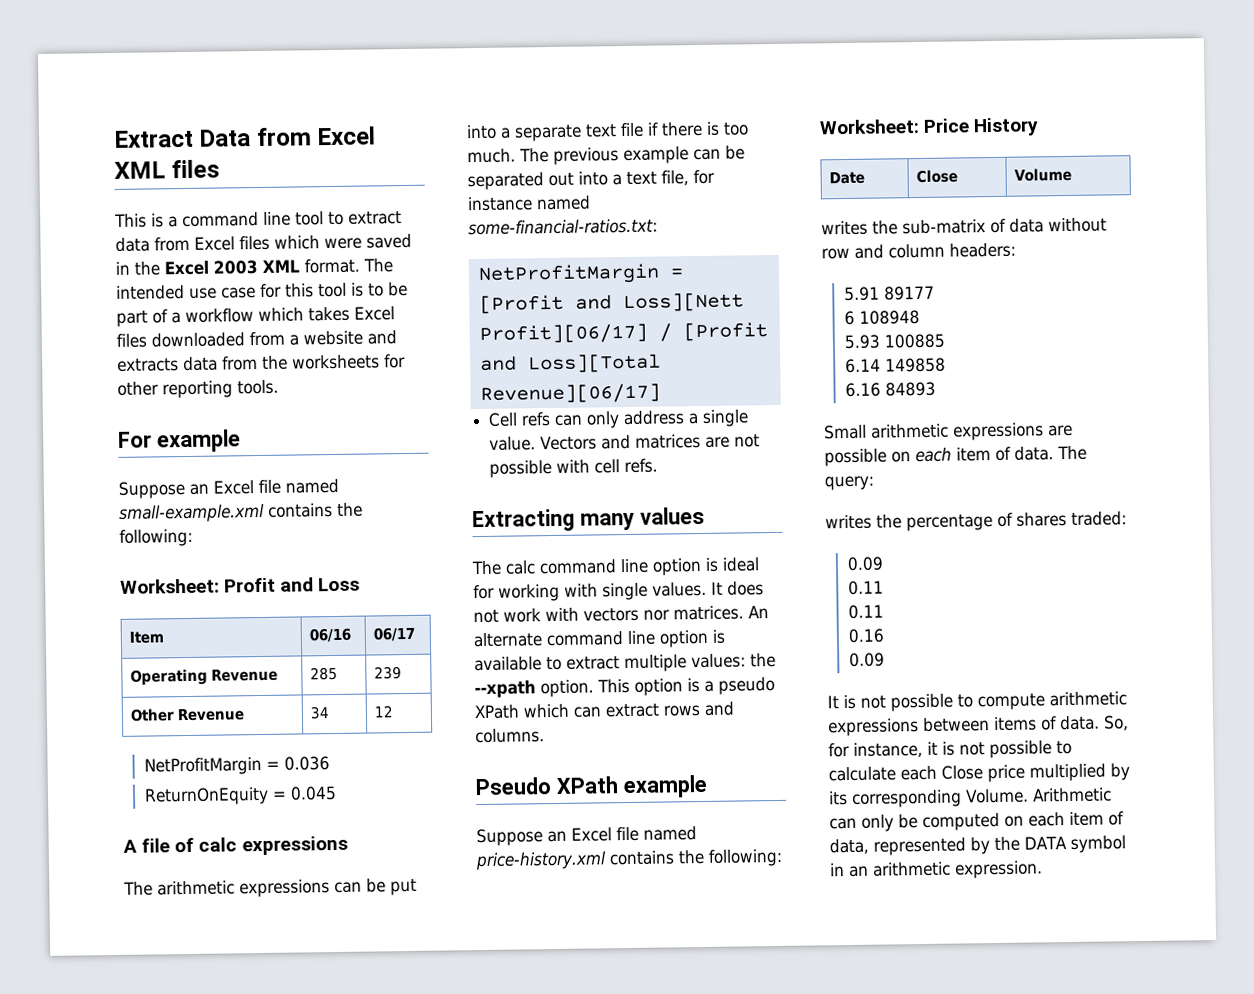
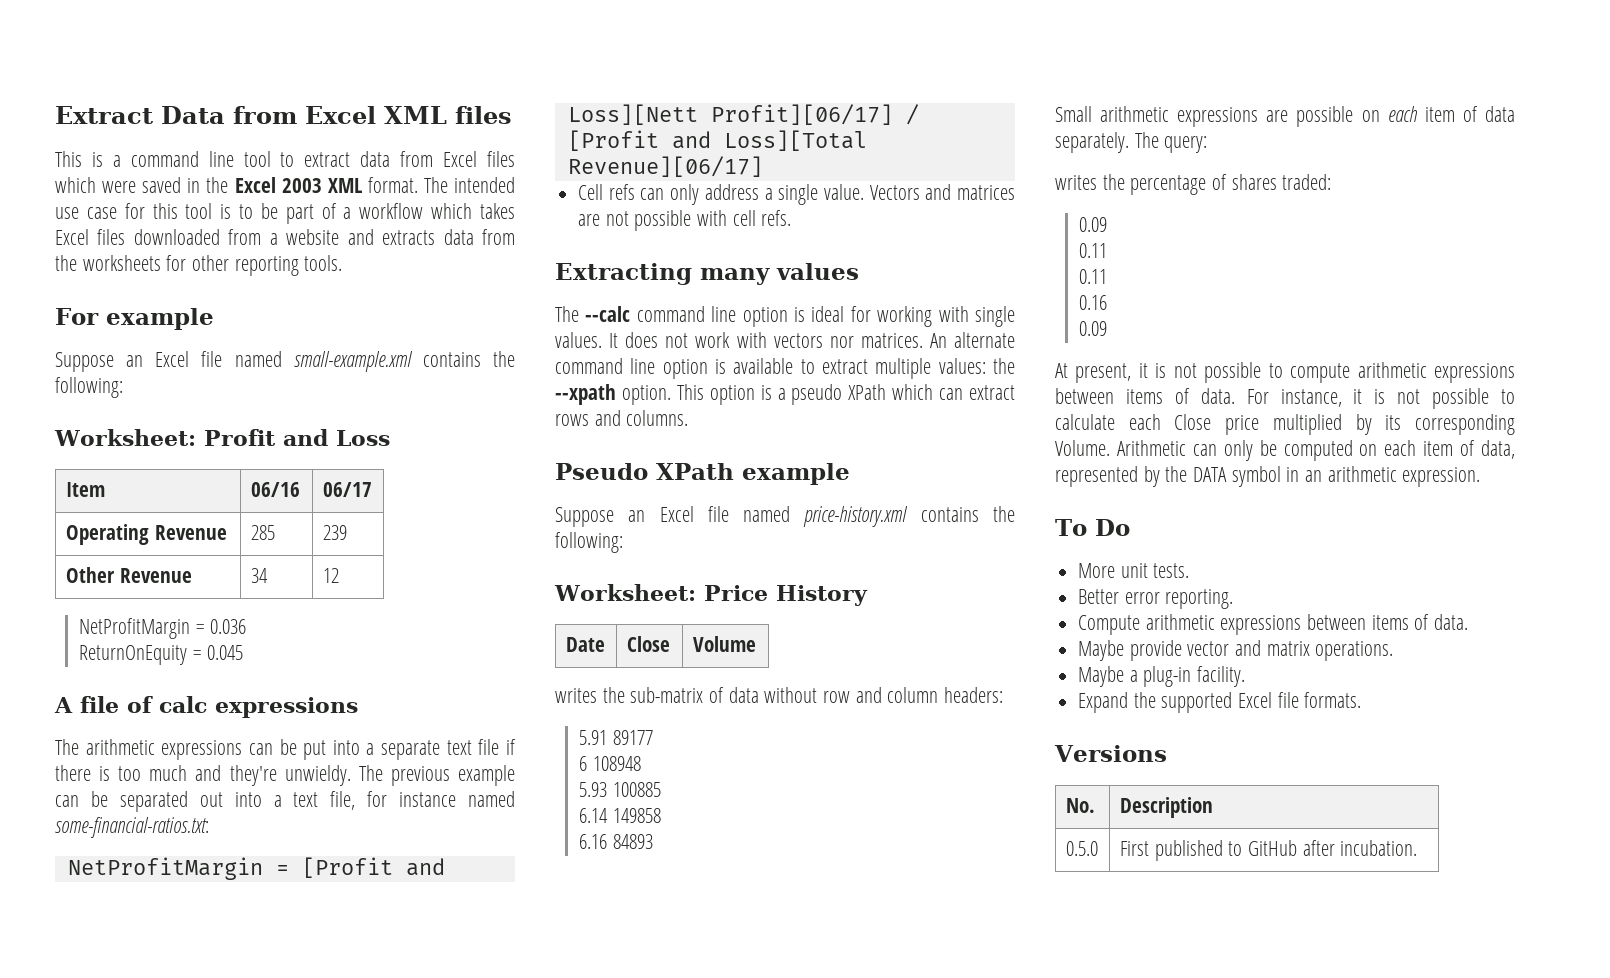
[467,148,516,164] much. -> [149,765,351,786] much and they're unwieldy.
[505,560,536,575] calc -> [585,306,631,322] --calc
[1014,446,1054,461] data. -> [1485,106,1515,122] [1055,132,1129,153] data separately.
[827,695,839,709] It -> [1055,363,1148,383] At present, it
[1104,715,1129,731] [828,742,850,758] So, for -> [1246,389,1269,404] For
(1043, 869) none -> [1055,519,1130,536] [1078,563,1190,578] [1078,589,1234,609] [1078,614,1469,635] [1078,640,1394,661] [1078,666,1246,687] [1078,692,1362,713] [1054,745,1167,762] [1065,798,1095,813] [1119,797,1213,818] [1065,841,1098,856] [1119,840,1418,861] // To Do // More unit tests. // Better error reporting. // Compute arithmetic expressions between items of data. // Maybe provide vector and matrix operations. // Maybe a plug-in facility. // Expand the supported Excel file formats. // Versions // No. | Description // 0.5.0 | First published to GitHub after incubation.

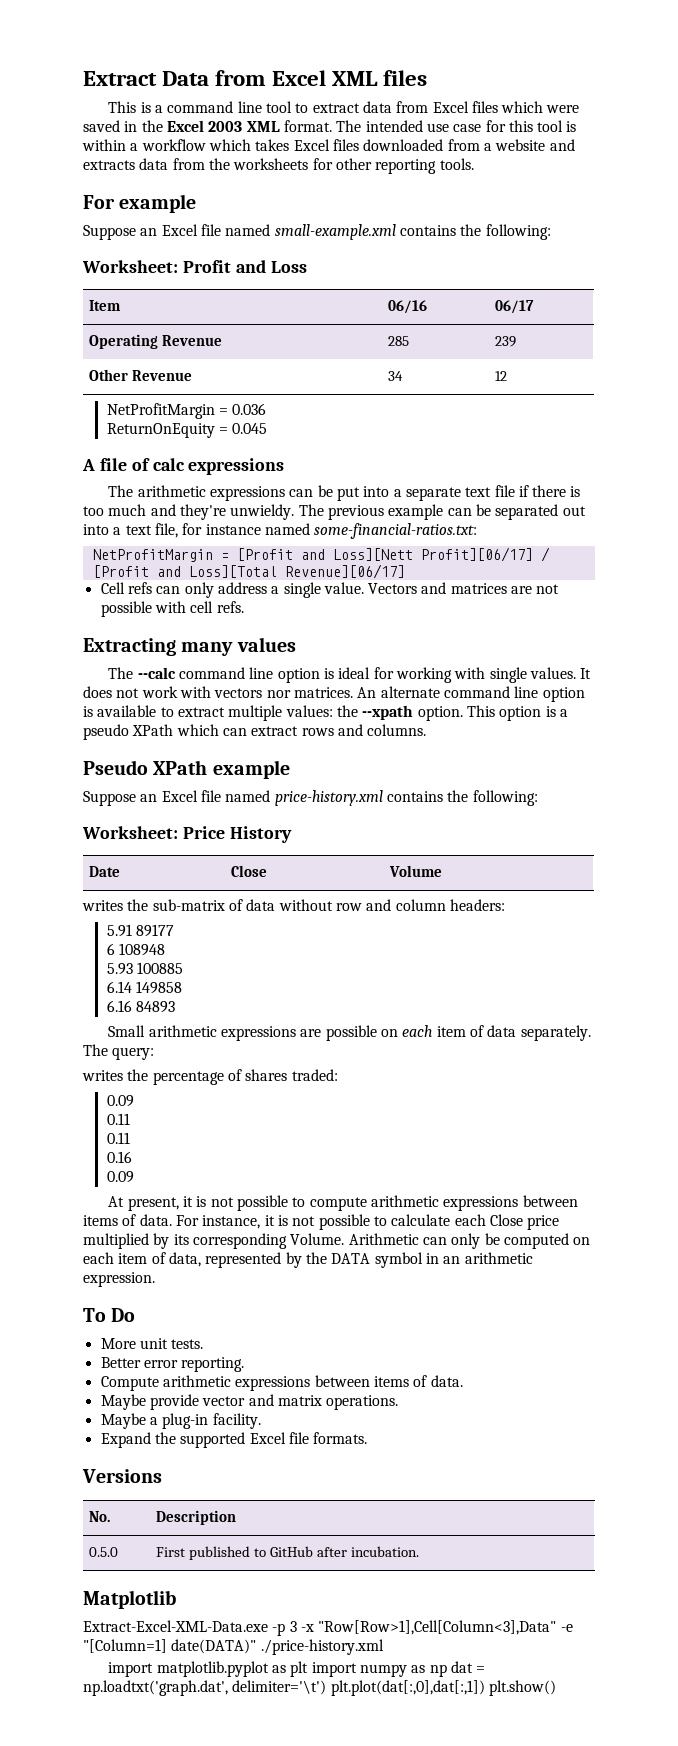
[239,203,337,224] to be part of -> [82,139,126,151] within
(1418, 848) none -> [83,1590,176,1609] [83,1620,573,1636] [83,1639,384,1655] [108,1661,486,1677] [83,1680,556,1696] // Matplotlib // Extract-Excel-XML-Data.exe -p 3 -x "Row[Row>1],Cell[Column<3],Data" -e "[Column=1] date(DATA)" ./price-history.xml // import matplotlib.pyplot as plt import numpy as np dat = np.loadtxt('graph.dat', delimiter='\t') plt.plot(dat[:,0],dat[:,1]) plt.show()

